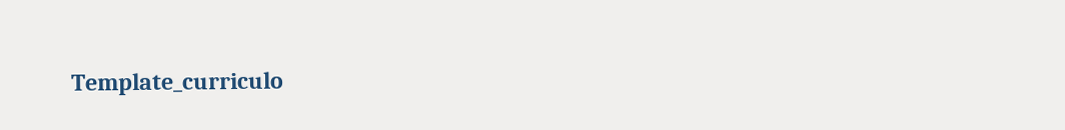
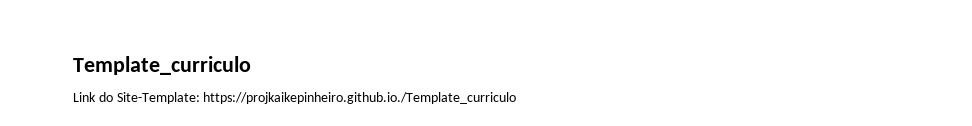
(284, 83) none -> [73,92,517,104] // Link do Site-Template: https://projkaikepinheiro.github.io./Template_curriculo

